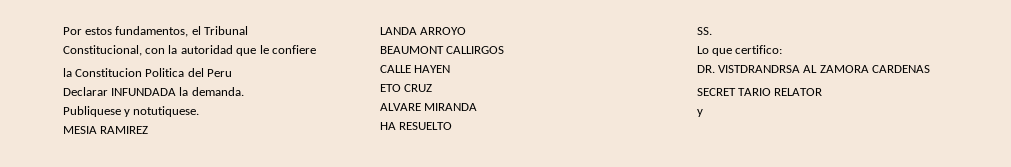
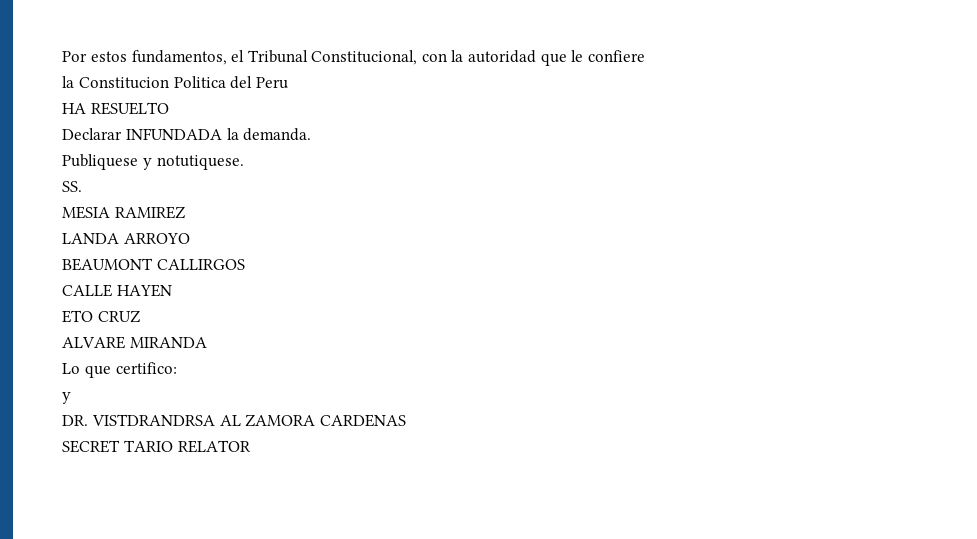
(233, 73) none -> [62,102,169,115] // HA RESUELTO
(200, 111) none -> [62,181,83,192] // SS.
[379,122,453,130] [696,27,712,35] // HA RESUELTO // SS. -> (207, 342) none
(783, 49) none -> [62,392,72,404] // y
[696,109,703,117] // y -> (251, 446) none

